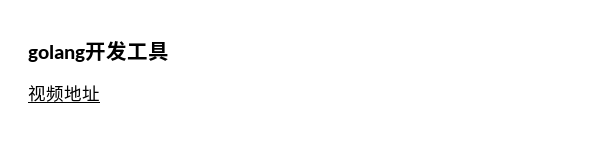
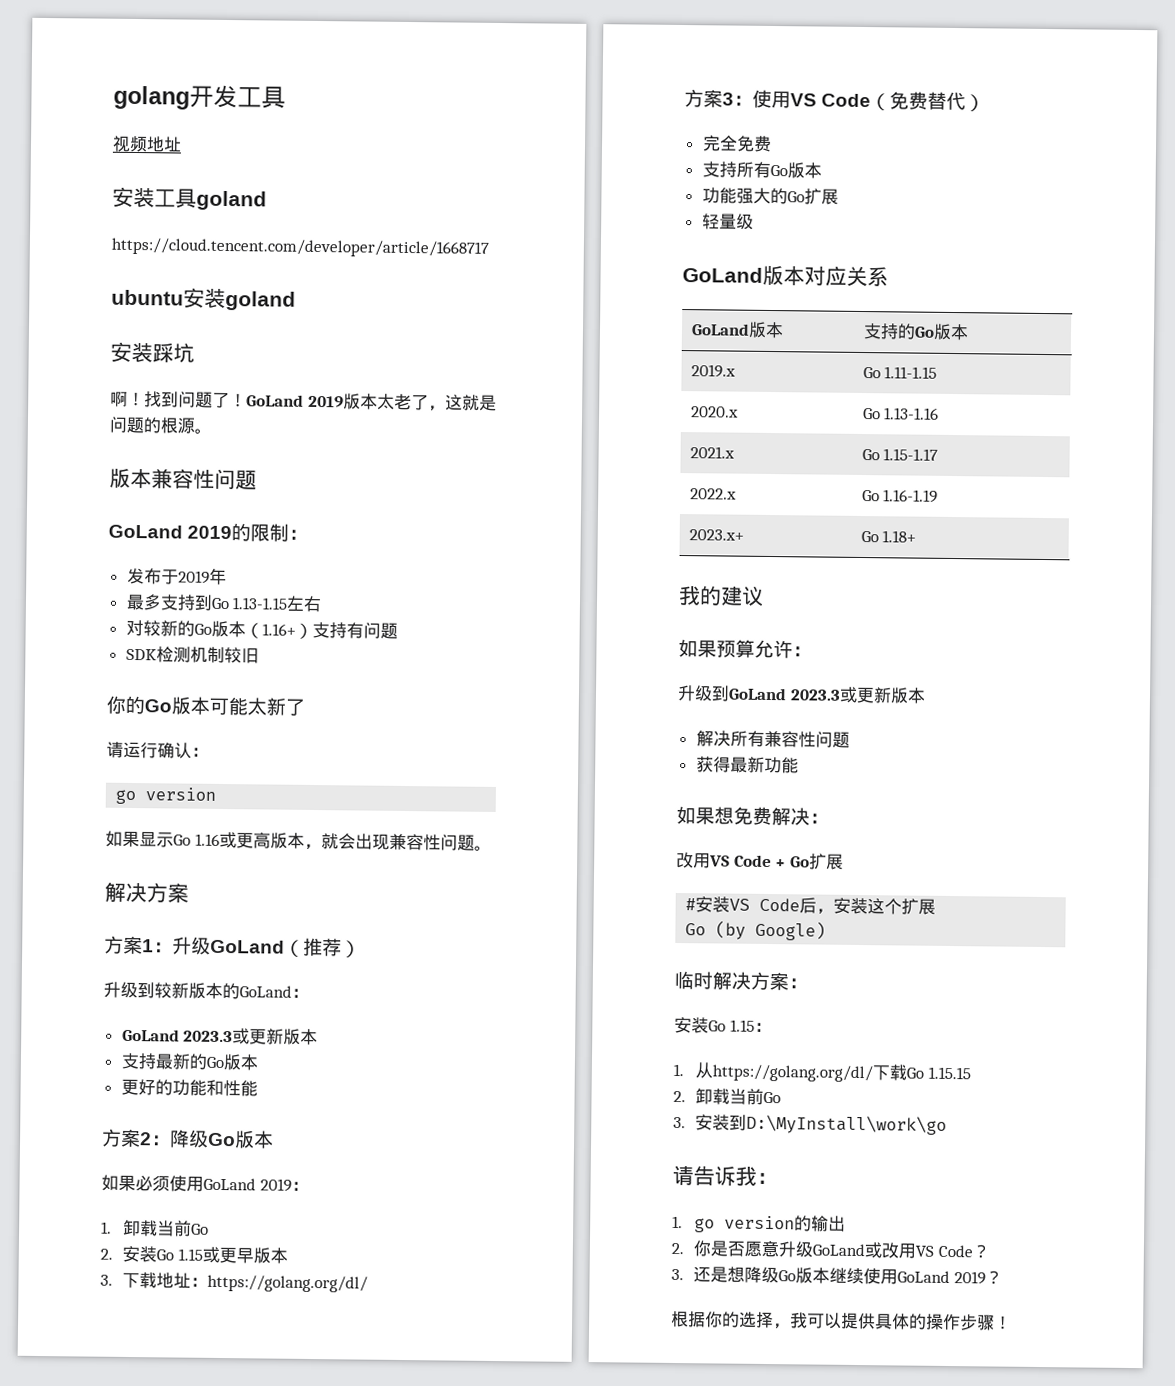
(100, 93) none -> [112,186,267,211] [111,237,489,258] [111,287,296,311] [110,341,195,363] [110,391,497,412] [109,416,212,434] [109,467,257,491] [108,523,309,542] [126,567,227,586] [125,593,323,613] [125,619,398,639] [125,646,259,664] [106,695,305,716] [106,741,209,759] [115,787,217,805] [105,830,492,851] [104,881,189,903] [104,935,361,958] [103,981,309,1000] [121,1028,319,1046] [120,1052,259,1071] [120,1078,258,1097] [101,1128,274,1149] [101,1174,309,1192] [101,1219,210,1237] [100,1245,288,1264] [100,1272,369,1293] [684,89,986,112] [701,135,772,152] [701,161,822,179] [701,187,839,205] [701,213,754,230] [682,265,889,287] [690,321,784,339] [862,323,969,341] [690,364,736,378] [862,366,938,379] [690,406,739,418] [862,407,940,420] [689,446,735,459] [861,448,939,461] [689,488,737,500] [861,489,939,503] [688,529,744,541] [860,530,917,543] [678,585,764,606] [678,638,812,659] [677,684,926,704] [695,730,850,748] [695,756,799,774] [676,805,829,826] [676,851,844,870] [685,896,937,915] [685,920,827,941] [674,970,808,991] [674,1016,772,1034] [673,1062,971,1083] [673,1088,782,1105] [673,1114,948,1135] [672,1165,778,1187] [672,1215,847,1233] [671,1240,990,1259] [671,1266,1003,1285] [671,1310,1012,1331] // 安装工具goland // https://cloud.tencent.com/developer/article/1668717 // ubuntu安装goland // 安装踩坑 // 啊！找到问题了！GoLand 2019版本太老了，这就是问题的根源。 // 版本兼容性问题 // GoLand 2019的限制： // 发布于2019年 // 最多支持到Go 1.13-1.15左右 // 对较新的Go版本（1.16+）支持有问题 // SDK检测机制较旧 // 你的Go版本可能太新了 // 请运行确认： // go version // 如果显示Go 1.16或更高版本，就会出现兼容性问题。 // 解决方案 // 方案1：升级GoLand（推荐） // 升级到较新版本的GoLand： // GoLand 2023.3或更新版本 // 支持最新的Go版本 // 更好的功能和性能 // 方案2：降级Go版本 // 如果必须使用GoLand 2019： // 1.卸载当前Go // 2.安装Go 1.15或更早版本 // 3.下载地址：https://golang.org/dl/ // 方案3：使用VS Code（免费替代） // 完全免费 // 支持所有Go版本 // 功能强大的Go扩展 // 轻量级 // GoLand版本对应关系 // GoLand版本 | 支持的Go版本 // 2019.x | Go 1.11-1.15 // 2020.x | Go 1.13-1.16 // 2021.x | Go 1.15-1.17 // 2022.x | Go 1.16-1.19 // 2023.x+ | Go 1.18+ // 我的建议 // 如果预算允许： // 升级到GoLand 2023.3或更新版本 // 解决所有兼容性问题 // 获得最新功能 // 如果想免费解决： // 改用VS Code + Go扩展 // #安装VS Code后，安装这个扩展 // Go (by Google) // 临时解决方案： // 安装Go 1.15： // 1.从https://golang.org/dl/下载Go 1.15.15 // 2.卸载当前Go // 3.安装到D:\MyInstall\work\go // 请告诉我： // 1. go version的输出 // 2.你是否愿意升级GoLand或改用VS Code？ // 3.还是想降级Go版本继续使用GoLand 2019？ // 根据你的选择，我可以提供具体的操作步骤！

